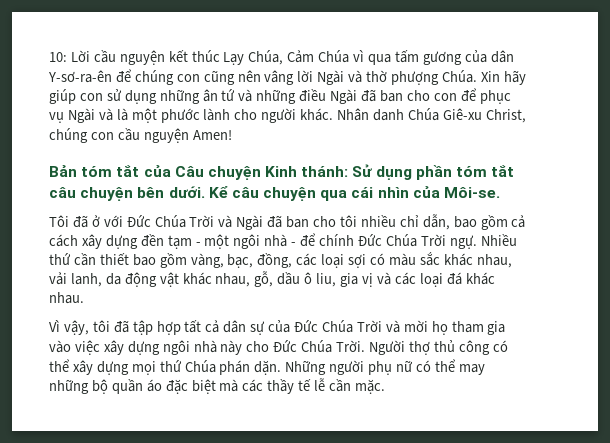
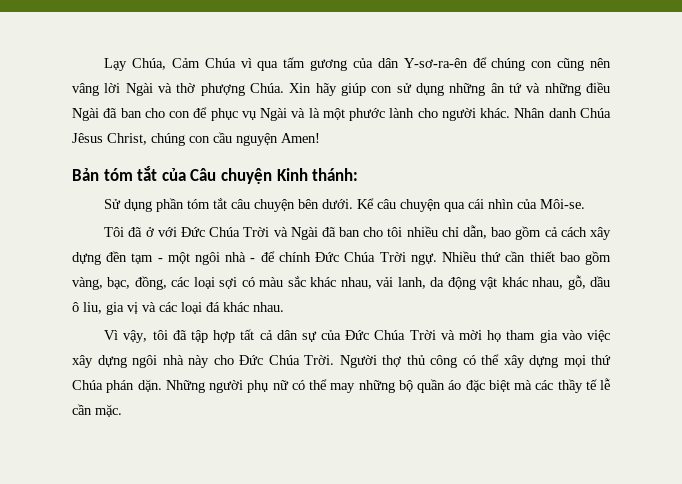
[49,50,220,65] 10: Lời cầu nguyện kết thúc -> (104, 64) none
[442,108,482,120] Giê-xu -> [72,133,103,143] Jêsus
(349, 171) none -> (359, 174) //

